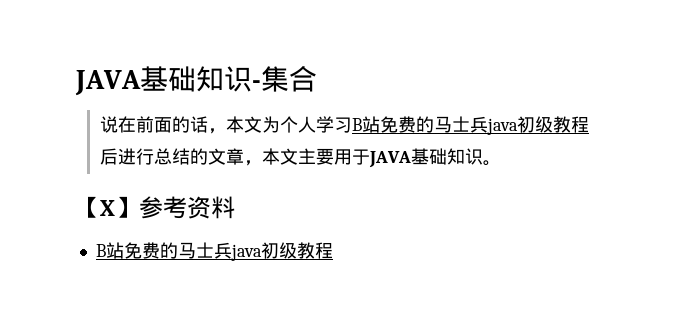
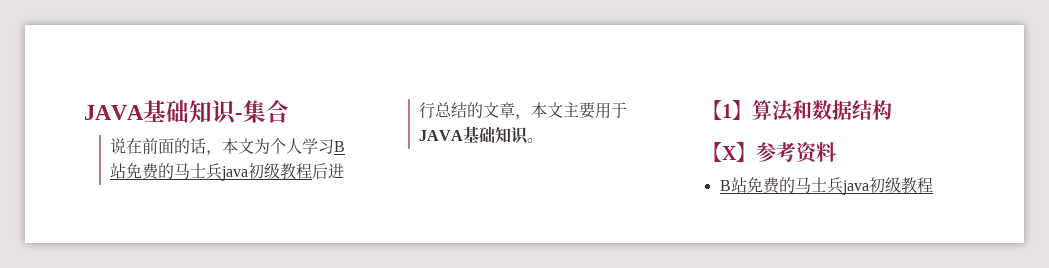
(501, 163) none -> [702,100,892,122] // 【1】算法和数据结构

